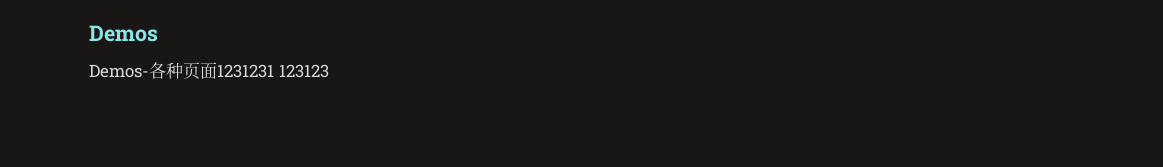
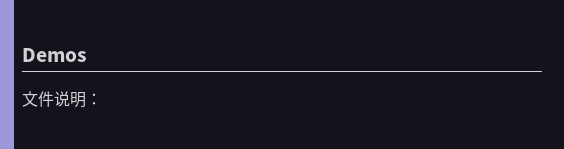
[89,62,329,80] Demos-各种页面1231231 123123 -> [22,91,102,108] 文件说明：

